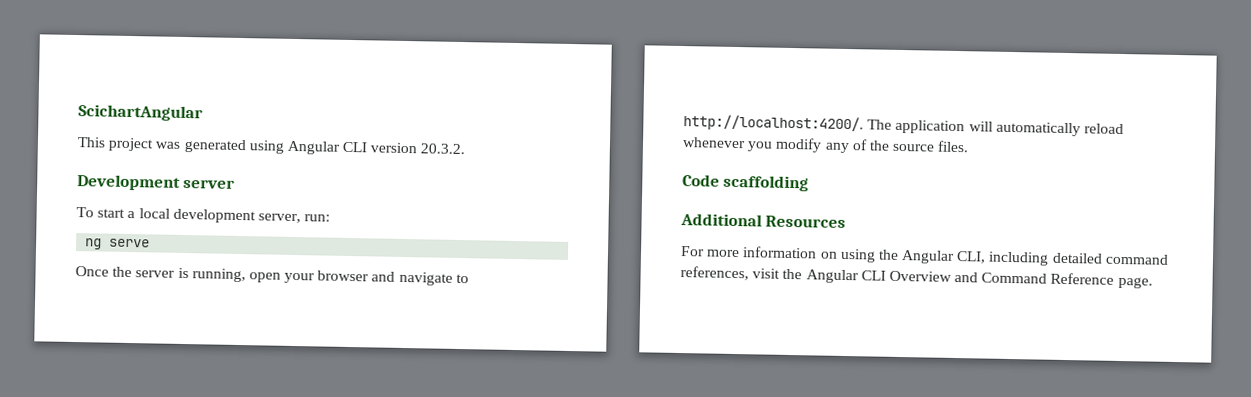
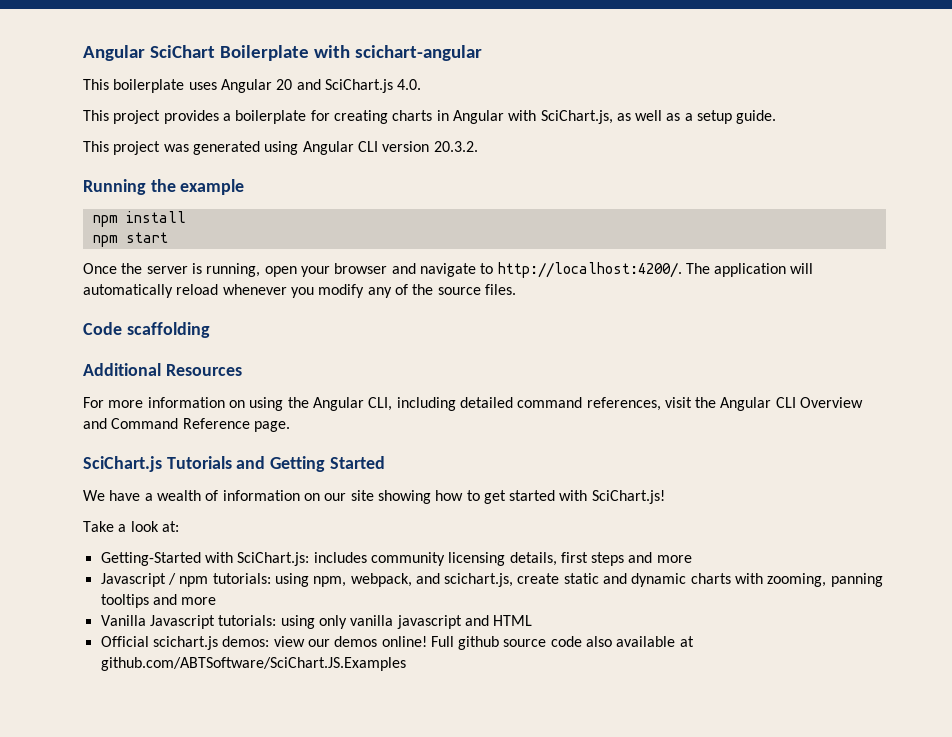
[78,104,203,122] ScichartAngular -> [83,45,482,61] [83,79,422,93] [83,110,777,124] Angular SciChart Boilerplate with scichart-angular // This boilerplate uses Angular 20 and SciChart.js 4.0. // This project provides a boilerplate for creating charts in Angular with SciChart.js, as well as a setup guide.
[77,174,236,191] [76,207,331,224] [84,238,151,250] Development server // To start a local development server, run: // ng serve -> [83,179,245,195] [92,211,186,227] [92,232,168,247] Running the example // npm install // npm start
(1153, 282) none -> [83,456,385,472] [83,490,665,504] [83,521,179,532] [100,552,692,566] [100,573,883,587] [100,594,217,608] [100,615,533,629] [100,636,694,650] [100,657,406,671] // SciChart.js Tutorials and Getting Started // We have a wealth of information on our site showing how to get started with SciChart.js! // Take a look at: // Getting-Started with SciChart.js: includes community licensing details, first steps and more // Javascript / npm tutorials: using npm, webpack, and scichart.js, create static and dynamic charts with zooming, panning tooltips and more // Vanilla Javascript tutorials: using only vanilla javascript and HTML // Official scichart.js demos: view our demos online! Full github source code also available at github.com/ABTSoftware/SciChart.JS.Examples

